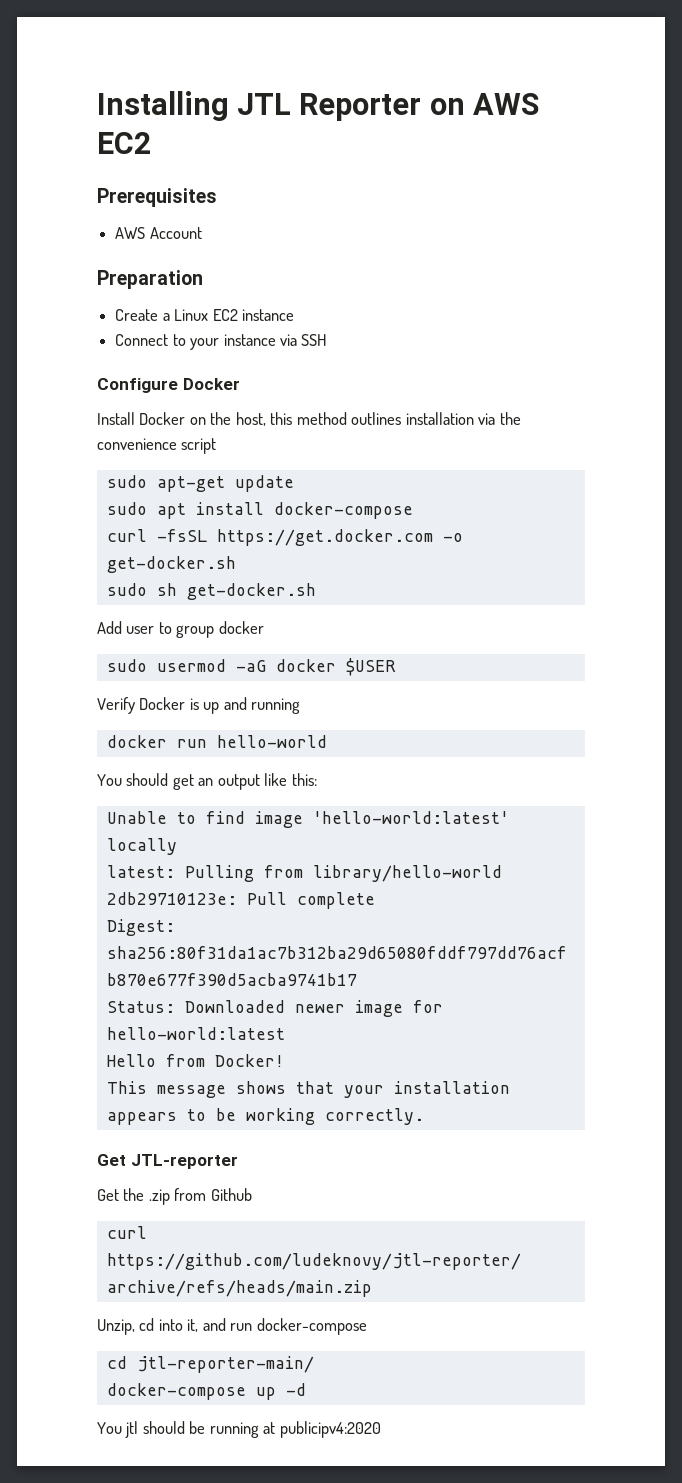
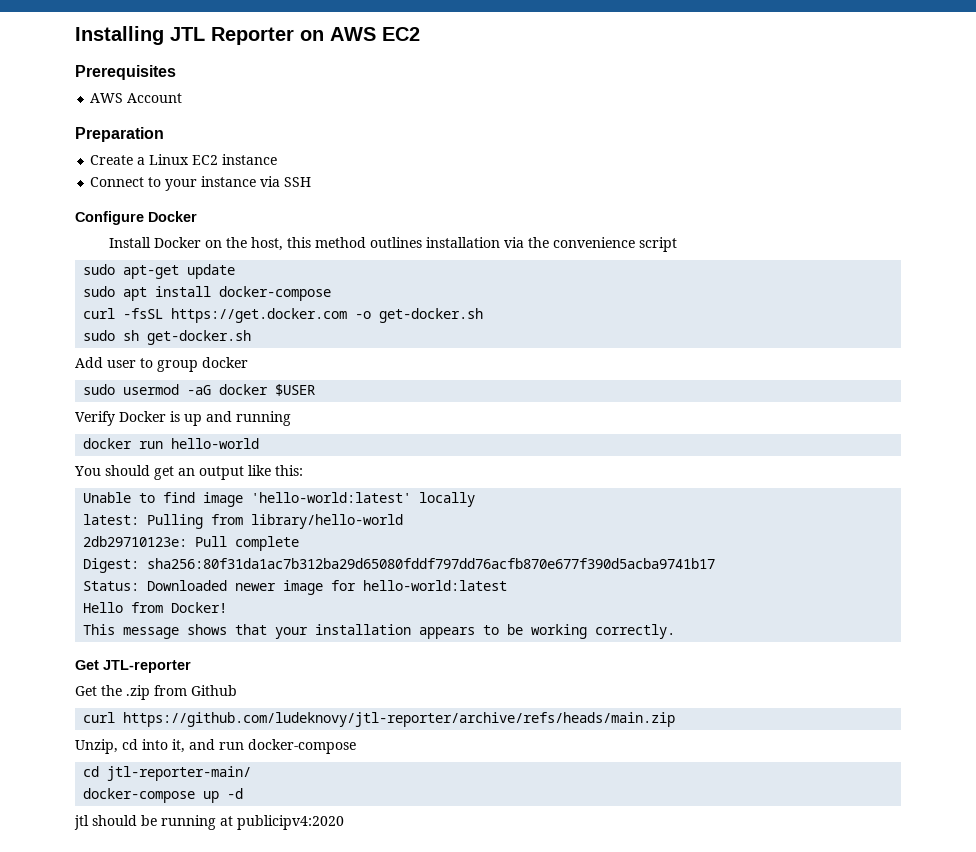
[97,1422,122,1434] You -> (244, 793) none

